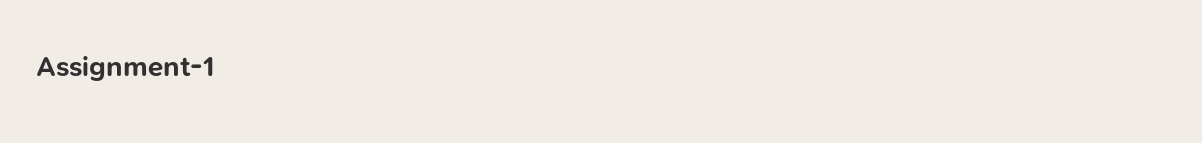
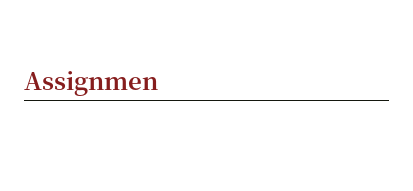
[36,56,215,81] Assignment-1 -> [24,71,158,96] Assignmen

